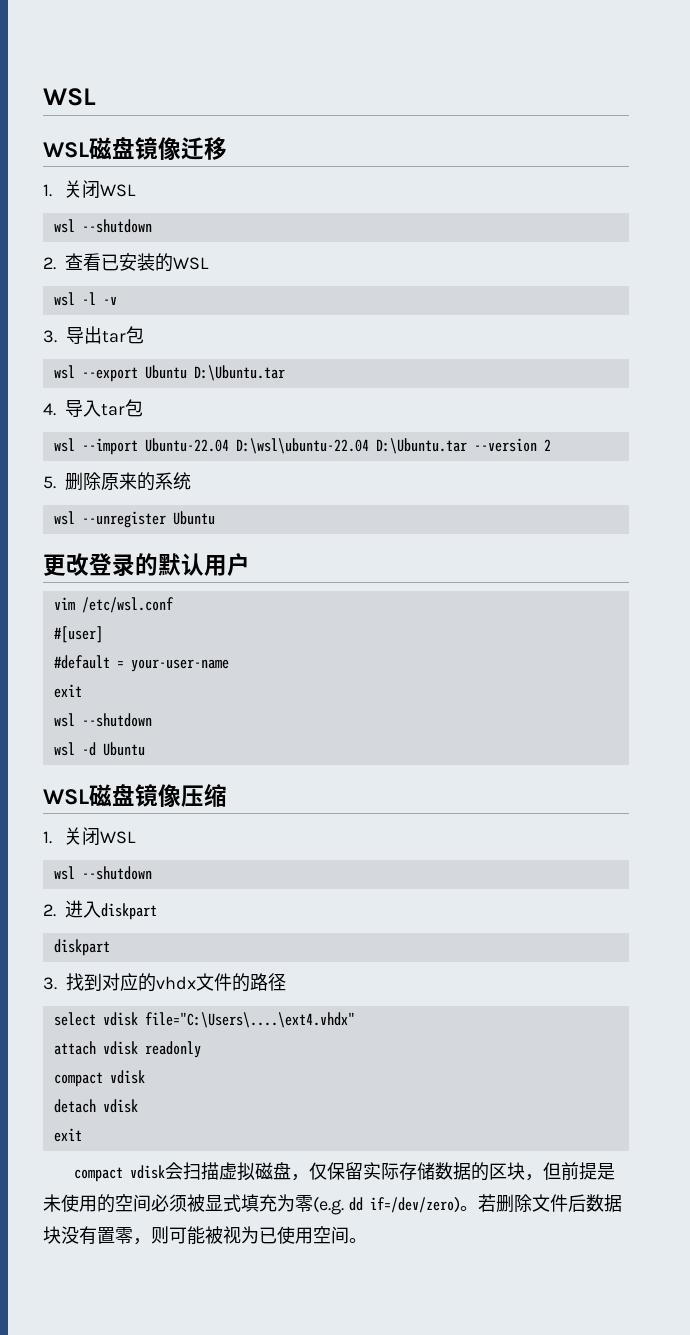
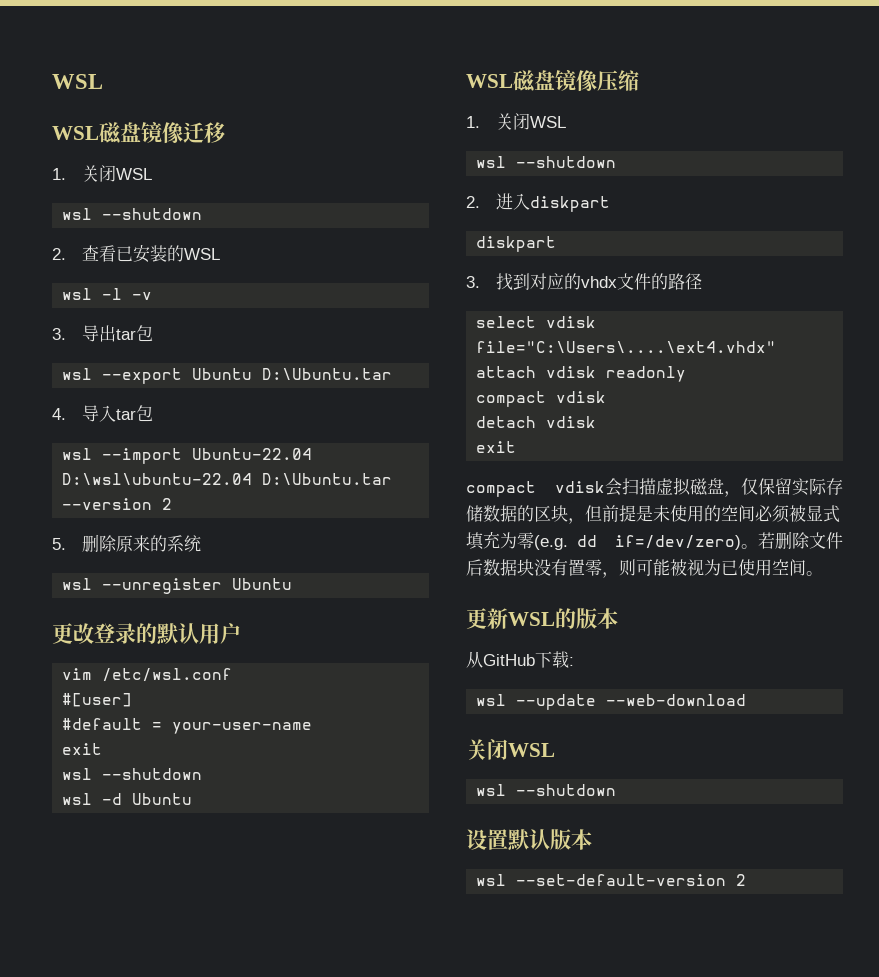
(367, 1240) none -> [466,608,618,629] [466,651,574,668] [476,694,747,710] [466,739,555,760] [476,784,617,796] [466,829,592,851] [476,874,747,886] // 更新WSL的版本 // 从GitHub下载: // wsl --update --web-download // 关闭WSL // wsl --shutdown // 设置默认版本 // wsl --set-default-version 2

